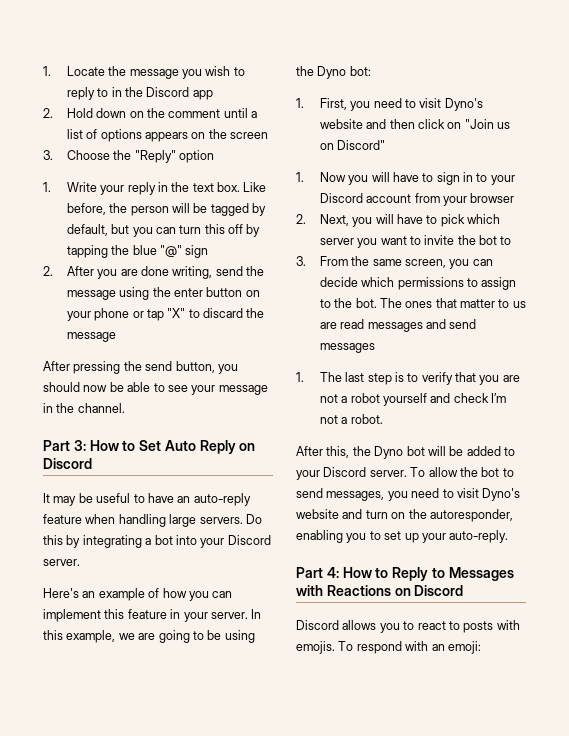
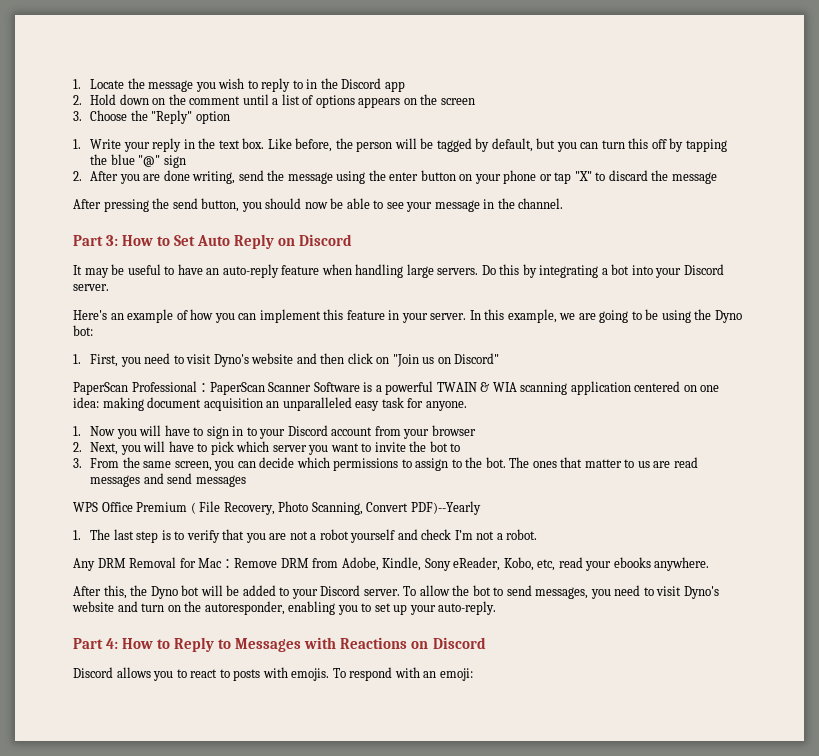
(386, 145) none -> [73,381,720,395] [73,397,467,411] // PaperScan Professional：PaperScan Scanner Software is a powerful TWAIN & WIA scanning application centered on one idea: making document acquisition an unparalleled easy task for anyone.
(375, 348) none -> [73,501,481,515] // WPS Office Premium ( File Recovery, Photo Scanning, Convert PDF)--Yearly
(383, 419) none -> [73,557,710,571] // Any DRM Removal for Mac：Remove DRM from Adobe, Kindle, Sony eReader, Kobo, etc, read your ebooks anywhere.

